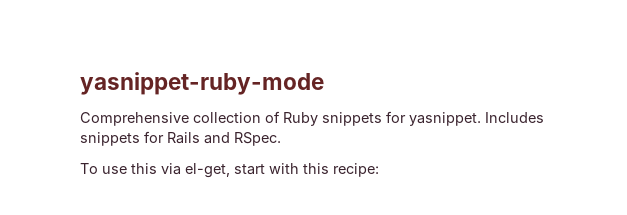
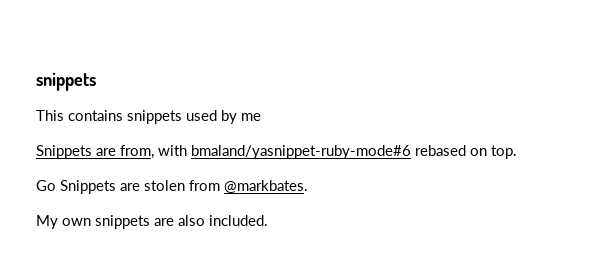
[80,72,324,95] [80,111,544,126] [80,131,281,146] [80,163,379,178] yasnippet-ruby-mode // Comprehensive collection of Ruby snippets for yasnippet. Includes snippets for Rails and RSpec. // To use this via el-get, start with this recipe: -> [36,72,96,91] [36,110,261,124] [36,145,517,159] [36,180,308,194] [36,215,268,229] snippets // This contains snippets used by me // Snippets are from, with bmaland/yasnippet-ruby-mode#6 rebased on top. // Go Snippets are stolen from @markbates. // My own snippets are also included.

